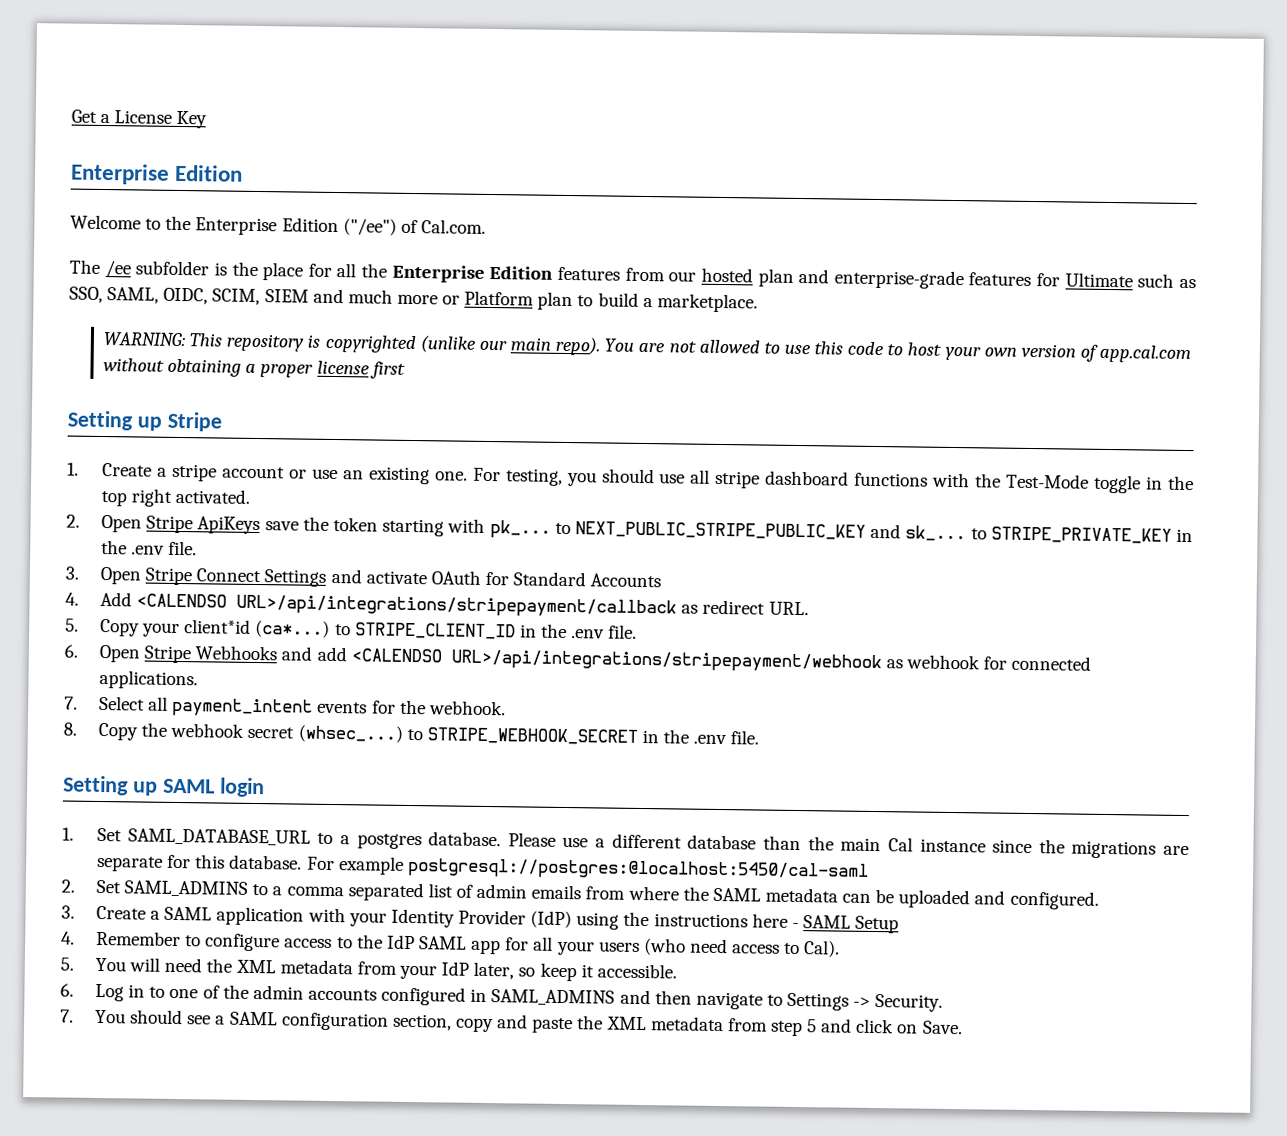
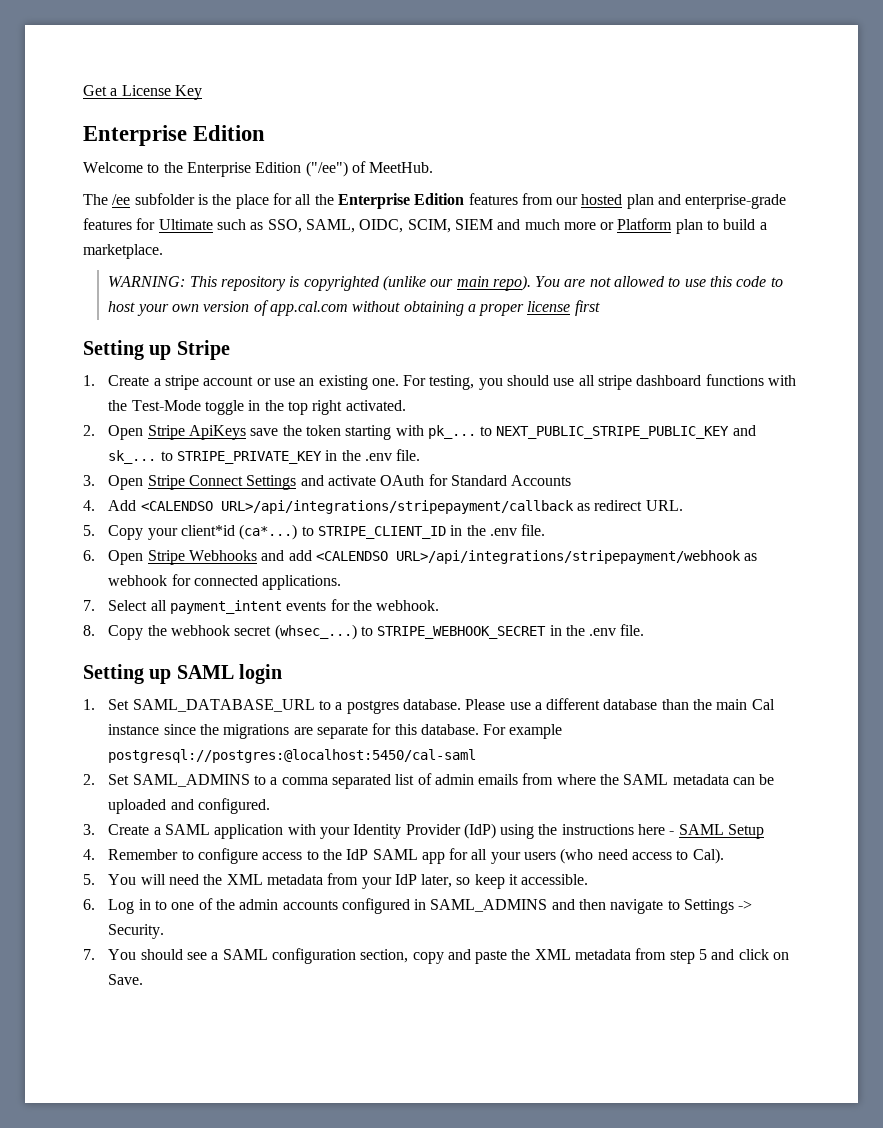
[420,219,486,234] Cal.com. -> [369,162,434,173] MeetHub.

